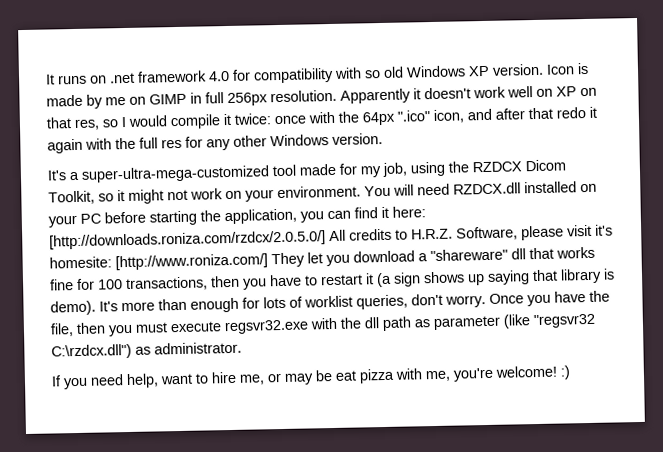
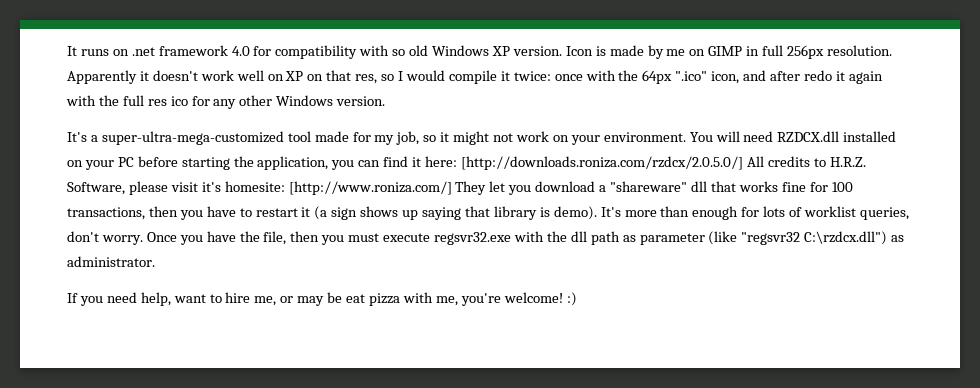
[528,107,553,120] that -> (801, 76) none
(182, 143) none -> [170,96,188,106] ico
[410,159,566,177] [48,190,95,205] using the RZDCX Dicom Toolkit, -> (420, 138) none

